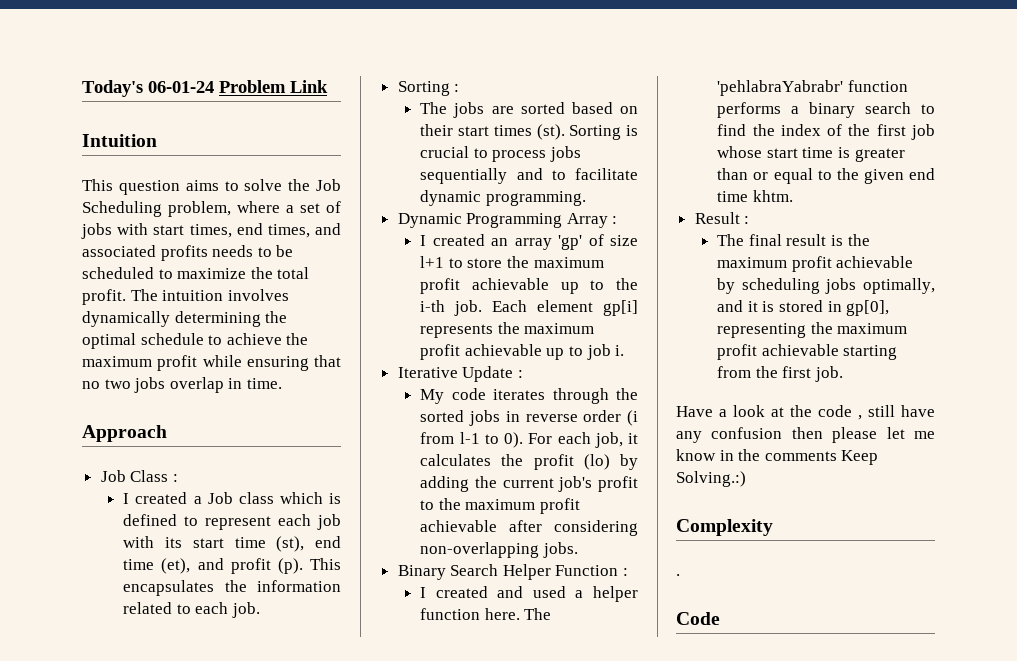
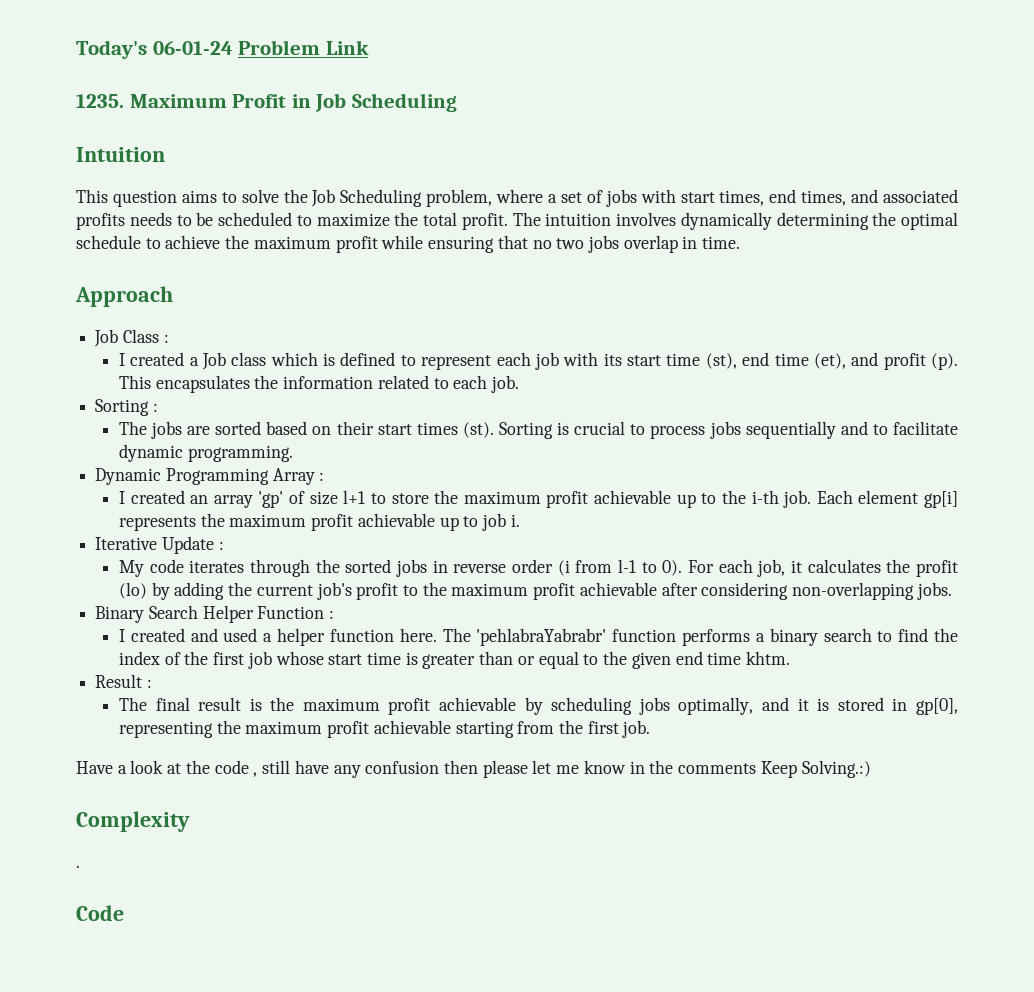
(328, 86) none -> [76,93,457,112] // 1235. Maximum Profit in Job Scheduling

